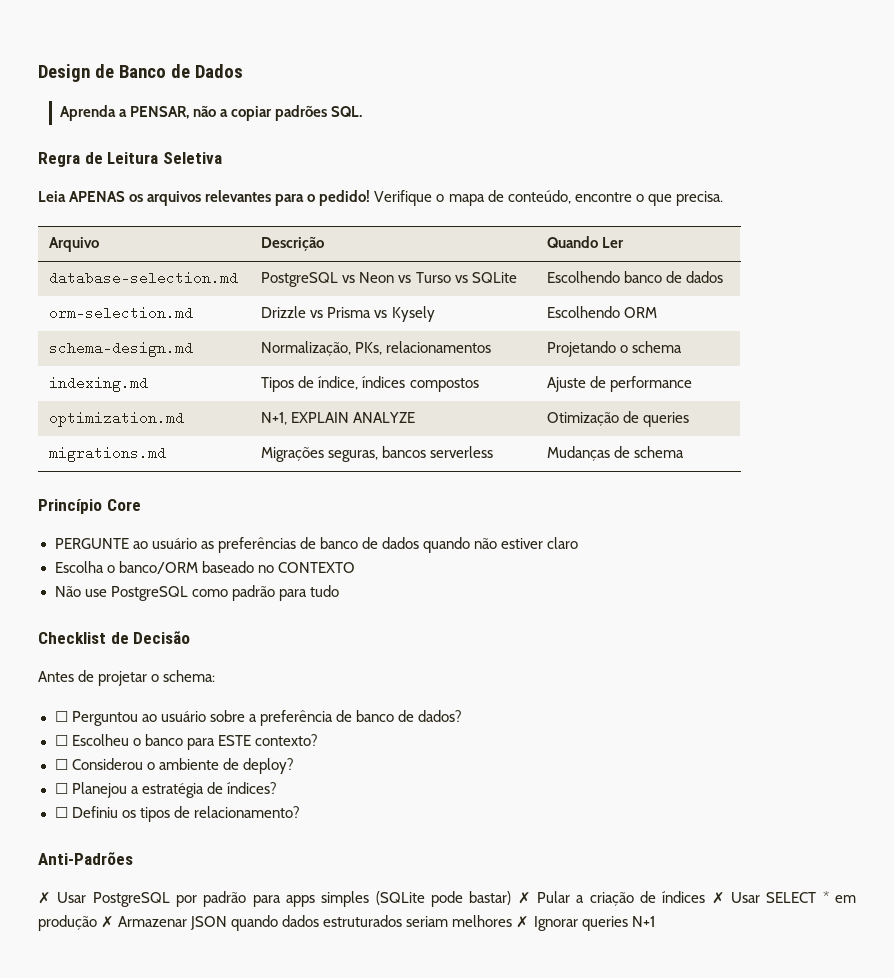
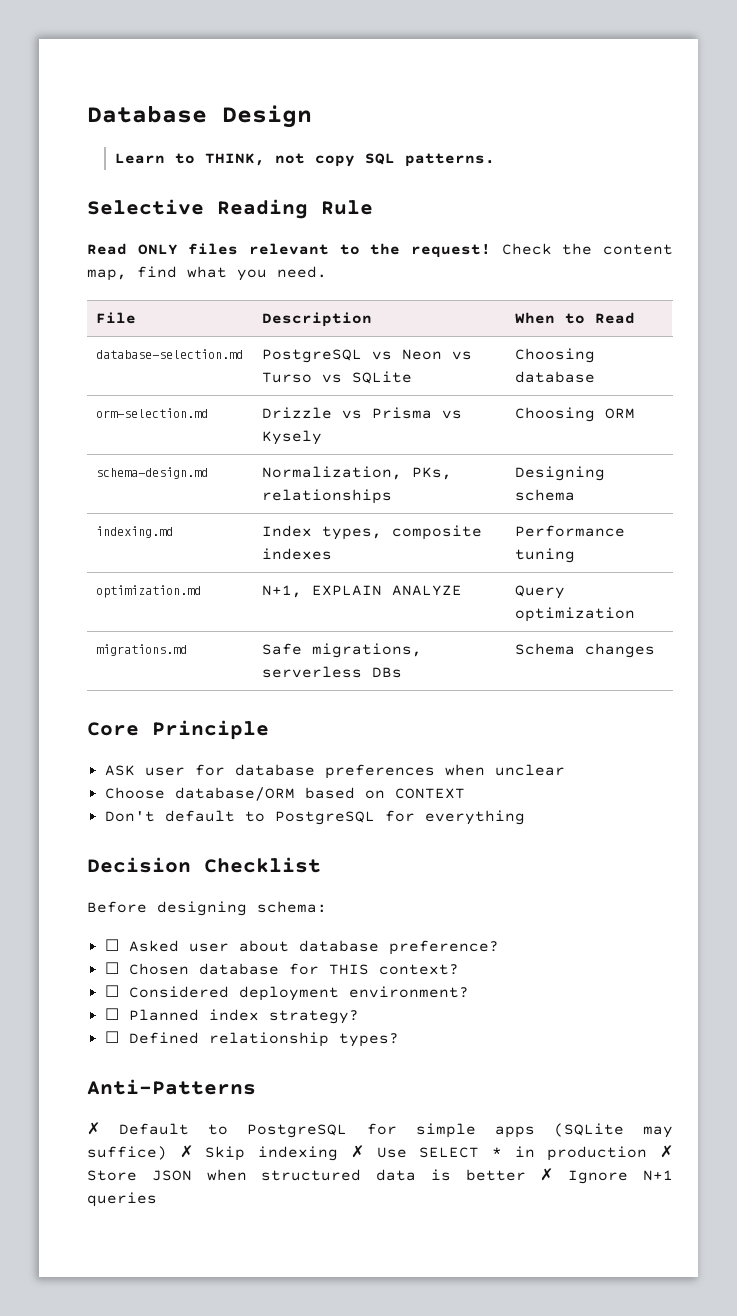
(38, 73) none -> [87,105,207,123] Database
[94,64,243,78] [59,105,363,121] [38,152,222,167] [38,190,723,206] [49,237,100,252] [261,236,325,251] [547,236,625,248] de Banco de Dados // Aprenda a PENSAR, não a copiar padrões SQL. // Regra de Leitura Seletiva // Leia APENAS os arquivos relevantes para o pedido! Verifique o mapa de conteúdo, encontre o que precisa. // Arquivo | Descrição | Quando Ler -> [114,153,495,167] [87,199,373,219] [87,243,673,258] [87,266,327,281] [96,312,137,324] [262,312,373,327] [515,312,636,324] // Learn to THINK, not copy SQL patterns. // Selective Reading Rule // Read ONLY files relevant to the request! Check the content map, find what you need. // File | Description | When to Read
[547,271,724,283] Escolhendo banco de dados -> [515,348,596,363] [515,371,596,383] Choosing database
[547,306,621,318] Escolhendo -> [515,407,596,422] Choosing
[261,341,492,356] [547,341,683,357] [49,376,149,392] [261,376,479,392] [547,376,693,392] [49,411,185,427] [261,412,416,425] [547,411,690,427] [49,446,167,462] [261,446,494,462] [547,446,685,461] [38,499,141,514] [54,537,579,553] [54,561,355,574] [54,585,339,601] [38,631,191,644] [38,670,216,686] [54,710,463,726] [54,734,318,750] [54,758,294,774] [54,782,277,798] [54,806,300,822] [38,852,133,865] [38,891,857,907] [38,915,655,931] Normalização, PKs, relacionamentos | Projetando o schema // indexing.md | Tipos de índice, índices compostos | Ajuste de performance // optimization.md | N+1, EXPLAIN ANALYZE | Otimização de queries // migrations.md | Migrações seguras, bancos serverless | Mudanças de schema // Princípio Core // PERGUNTE ao usuário as preferências de banco de dados quando não estiver claro // Escolha o banco/ORM baseado no CONTEXTO // Não use PostgreSQL como padrão para tudo // Checklist de Decisão // Antes de projetar o schema: // ☐ Perguntou ao usuário sobre a preferência de banco de dados? // ☐ Escolheu o banco para ESTE contexto? // ☐ Considerou o ambiente de deploy? // ☐ Planejou a estratégia de índices? // ☐ Definiu os tipos de relacionamento? // Anti-Padrões // ✗ Usar PostgreSQL por padrão para apps simples (SQLite pode bastar) ✗ Pular a criação de índices ✗ Usar SELECT * em produção ✗ Armazenar JSON quando dados estruturados seriam melhores ✗ Ignorar queries N+1 -> [262,466,453,480] [262,489,393,504] [515,466,606,481] [515,489,576,501] [96,526,174,538] [262,525,483,540] [262,548,333,560] [515,525,626,537] [515,548,576,563] [96,585,202,598] [262,585,463,598] [515,585,566,599] [515,607,636,622] [96,644,188,656] [262,643,423,658] [262,666,403,678] [515,643,656,658] [87,720,269,740] [104,764,565,779] [104,787,465,801] [104,810,525,825] [87,857,321,873] [87,901,327,916] [104,939,499,955] [104,962,459,975] [104,985,469,1001] [104,1008,359,1024] [104,1031,399,1047] [87,1079,256,1095] [87,1122,673,1138] [87,1145,673,1161] [87,1168,673,1184] [87,1192,157,1207] Normalization, PKs, relationships | Designing schema // indexing.md | Index types, composite indexes | Performance tuning // optimization.md | N+1, EXPLAIN ANALYZE | Query optimization // migrations.md | Safe migrations, serverless DBs | Schema changes // Core Principle // ASK user for database preferences when unclear // Choose database/ORM based on CONTEXT // Don't default to PostgreSQL for everything // Decision Checklist // Before designing schema: // ☐ Asked user about database preference? // ☐ Chosen database for THIS context? // ☐ Considered deployment environment? // ☐ Planned index strategy? // ☐ Defined relationship types? // Anti-Patterns // ✗ Default to PostgreSQL for simple apps (SQLite may suffice) ✗ Skip indexing ✗ Use SELECT * in production ✗ Store JSON when structured data is better ✗ Ignore N+1 queries

